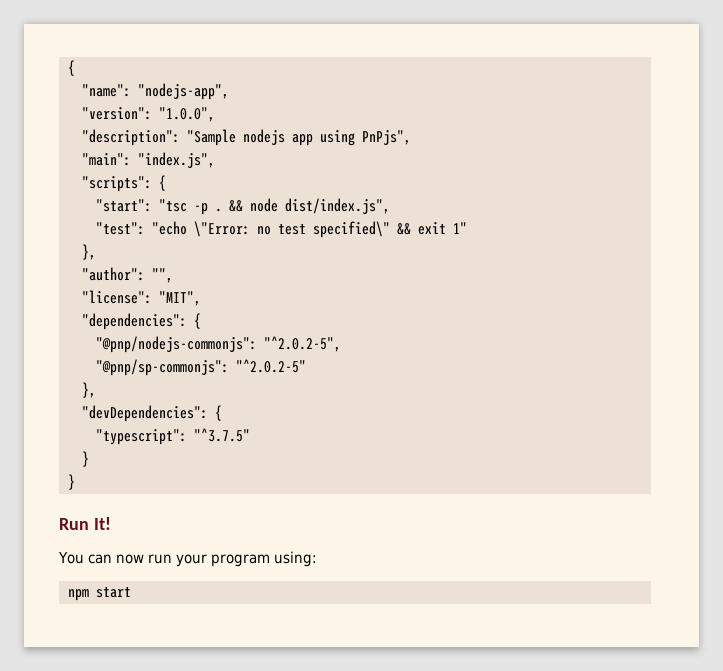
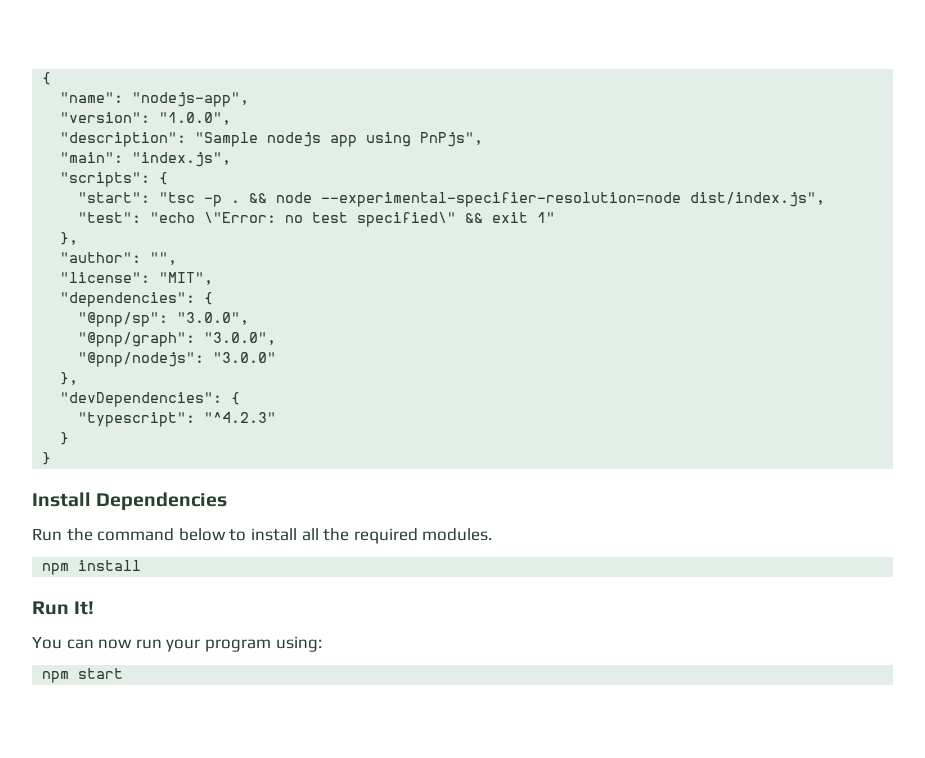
(278, 205) none -> [321,192,682,207] --experimental-specifier-resolution=node
[96,336,341,353] [96,359,306,376] "@pnp/nodejs-commonjs": "^2.0.2-5", // "@pnp/sp-commonjs": "^2.0.2-5" -> [78,312,250,327] [78,332,277,347] [78,352,277,367] "@pnp/sp": "3.0.0", // "@pnp/graph": "3.0.0", // "@pnp/nodejs": "3.0.0"
[194,428,250,442] "^3.7.5" -> [204,412,277,423] "^4.2.3"
(75, 482) none -> [32,492,228,511] [32,528,493,544] [42,560,142,575] // Install Dependencies // Run the command below to install all the required modules. // npm install

